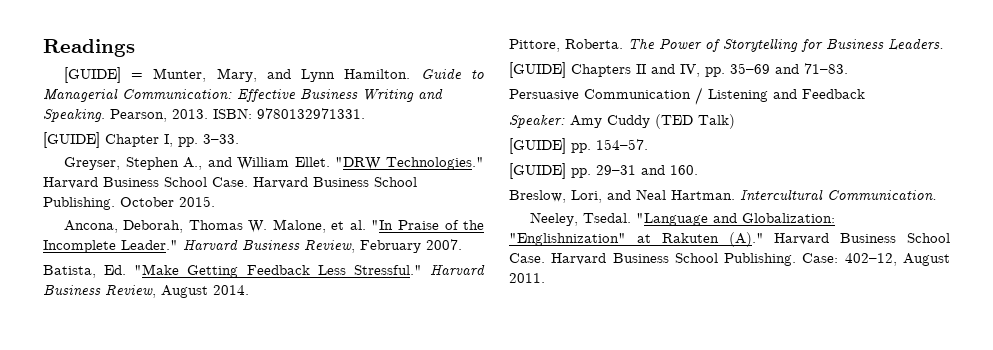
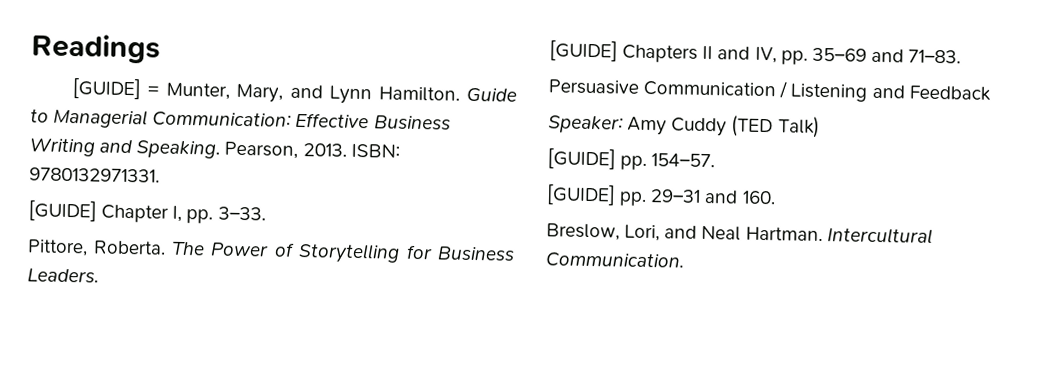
[63,157,484,170] [43,177,417,189] [43,196,215,210] [63,219,485,233] [43,239,462,253] [43,264,486,278] [43,285,249,298] // Greyser, Stephen A., and William Ellet. "DRW Technologies." Harvard Business School Case. Harvard Business School Publishing. October 2015. // Ancona, Deborah, Thomas W. Malone, et al. "In Praise of the Incomplete Leader." Harvard Business Review, February 2007. // Batista, Ed. "Make Getting Feedback Less Stressful." Harvard Business Review, August 2014. -> (266, 213) none
[529,212,835,226] [509,232,950,247] [509,253,950,266] [509,273,545,283] // Neeley, Tsedal. "Language and Globalization: "Englishnization" at Rakuten (A)." Harvard Business School Case. Harvard Business School Publishing. Case: 402–12, August 2011. -> (685, 260) none

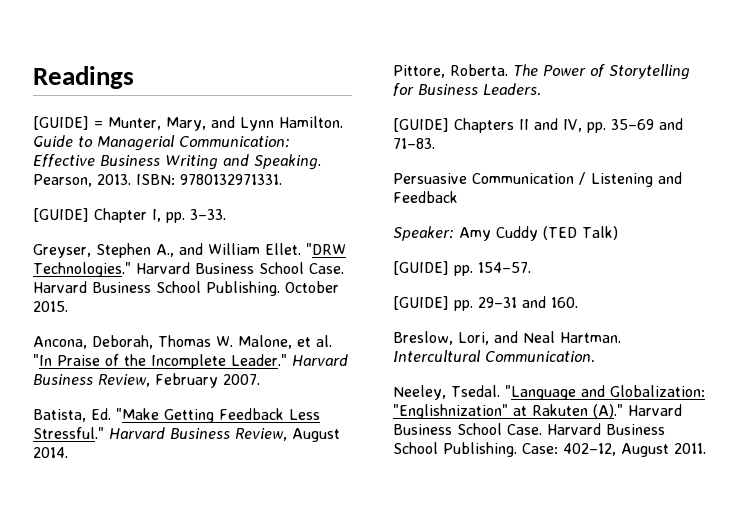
(266, 213) none -> [33,243,346,258] [33,262,344,277] [33,281,339,296] [33,301,68,312] [33,335,332,349] [33,354,348,369] [33,373,260,388] [33,408,320,423] [33,427,340,442] [33,447,68,458] // Greyser, Stephen A., and William Ellet. "DRW Technologies." Harvard Business School Case. Harvard Business School Publishing. October 2015. // Ancona, Deborah, Thomas W. Malone, et al. "In Praise of the Incomplete Leader." Harvard Business Review, February 2007. // Batista, Ed. "Make Getting Feedback Less Stressful." Harvard Business Review, August 2014.
(685, 260) none -> [393,385,705,400] [393,404,682,419] [393,423,665,435] [393,442,706,457] // Neeley, Tsedal. "Language and Globalization: "Englishnization" at Rakuten (A)." Harvard Business School Case. Harvard Business School Publishing. Case: 402–12, August 2011.

